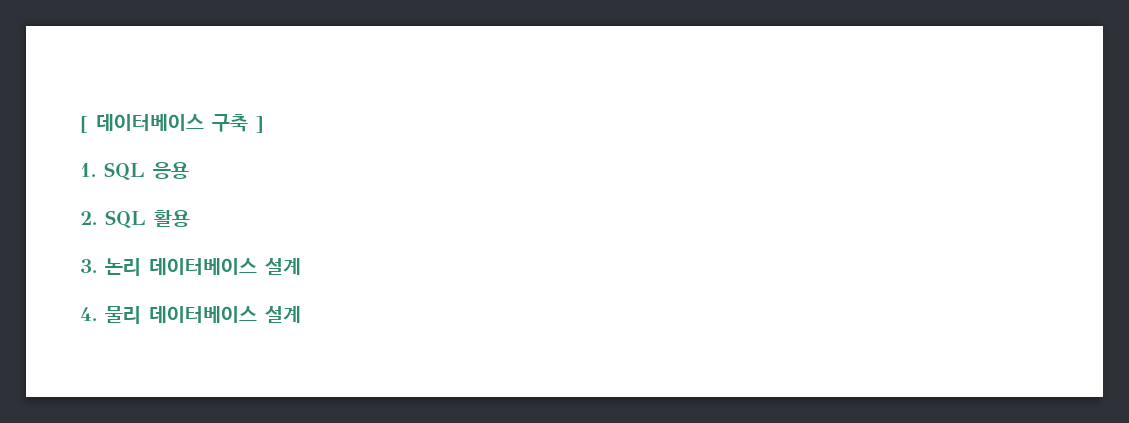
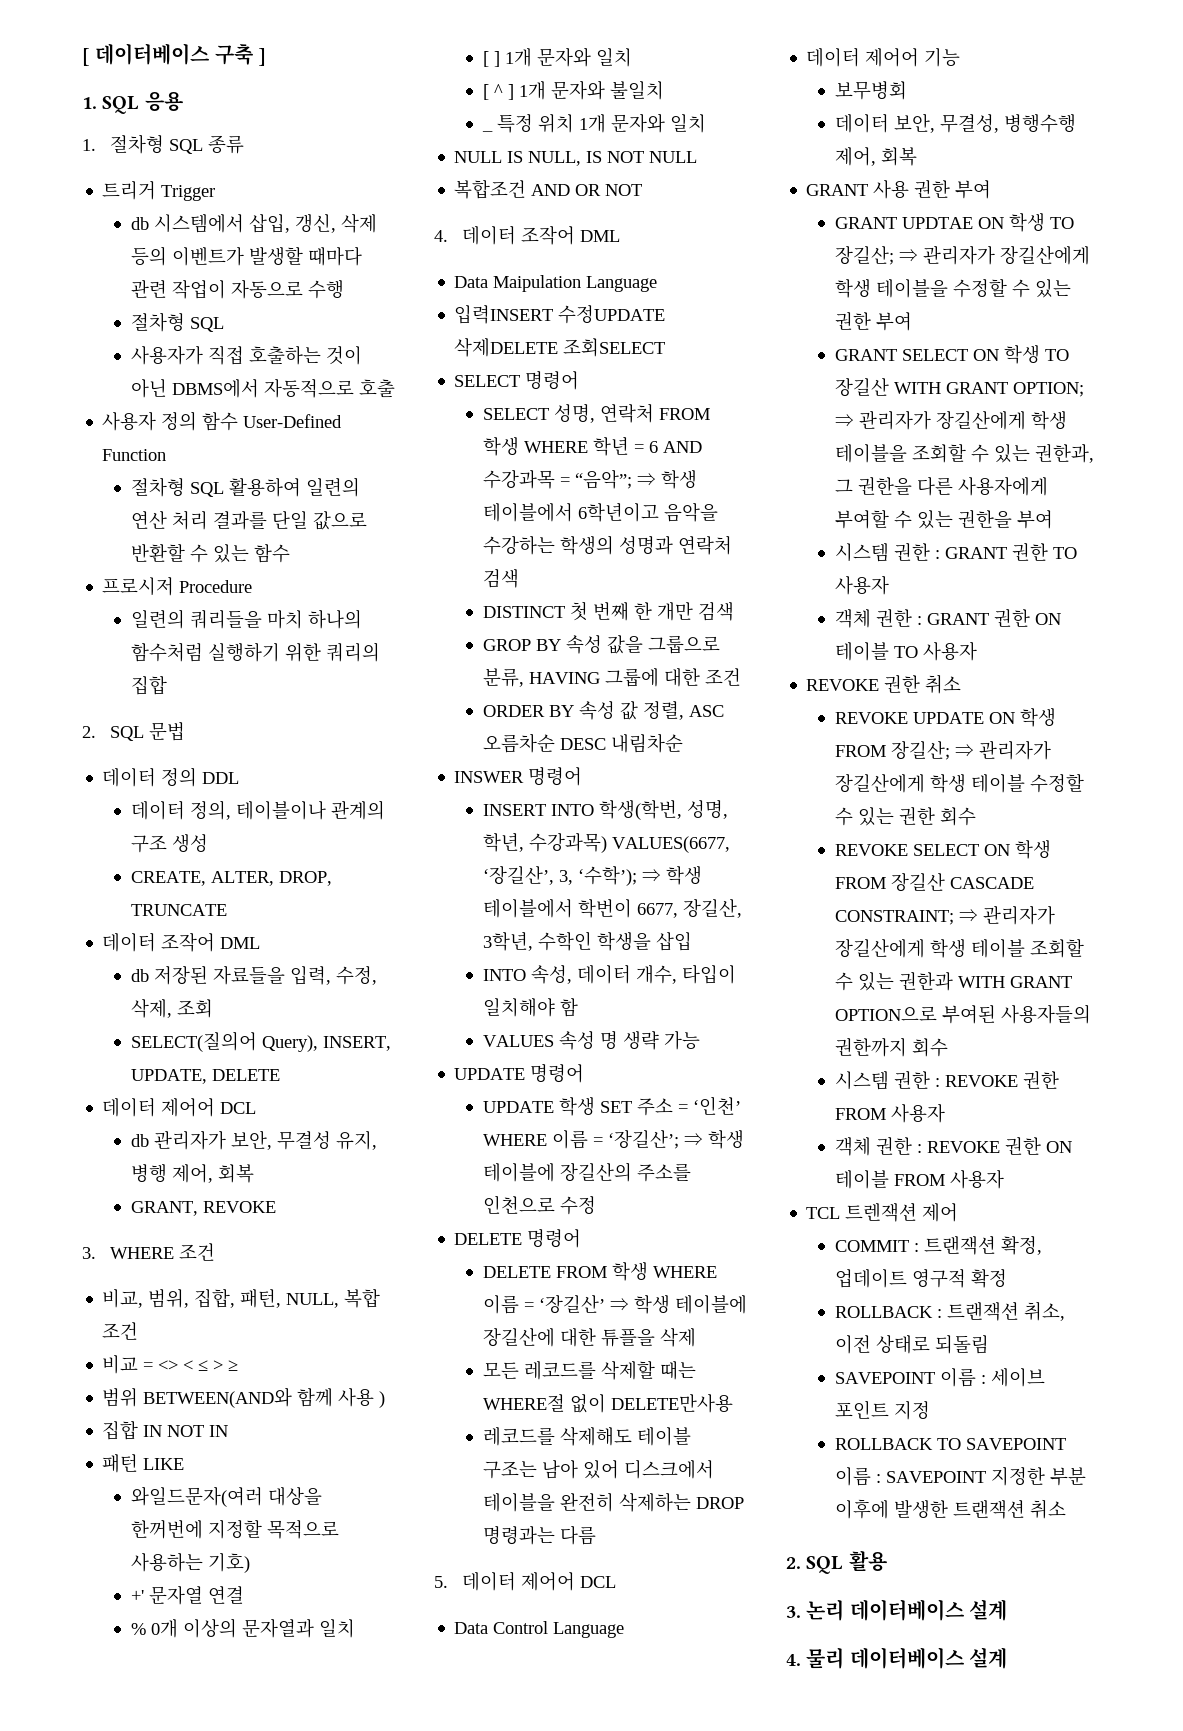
(189, 170) none -> [82,134,245,154] [102,181,216,201] [130,214,377,233] [130,246,362,266] [130,279,344,299] [130,312,224,332] [130,345,362,365] [130,378,395,398] [102,411,343,431] [102,449,167,461] [130,477,360,497] [130,510,367,530] [130,544,290,563] [102,577,253,596] [130,609,362,629] [130,642,380,662] [130,676,167,695] [82,722,186,741] [102,767,240,787] [130,800,385,820] [130,834,208,853] [130,871,332,886] [130,904,227,916] [102,932,261,952] [130,965,377,985] [130,999,213,1018] [130,1031,391,1052] [130,1069,280,1084] [102,1097,257,1117] [130,1130,377,1150] [130,1164,254,1183] [130,1201,276,1216] [82,1243,216,1261] [102,1289,381,1308] [102,1322,139,1340] [102,1355,239,1374] [102,1387,386,1408] [102,1421,229,1440] [102,1454,185,1473] [130,1486,322,1507] [130,1519,339,1539] [130,1553,250,1573] [130,1585,244,1605] [130,1618,355,1638] [482,47,632,67] [482,80,664,100] [481,113,706,133] [454,151,698,166] [454,180,643,199] [434,225,621,245] [454,275,658,292] [454,305,666,324] [454,338,666,357] [454,370,580,390] [482,403,710,423] [482,436,702,456] [482,469,697,489] [482,502,718,522] [482,535,732,555] [482,569,519,588] [482,601,734,621] [482,635,720,654] [482,668,741,687] [482,701,724,720] [482,733,683,753] [454,766,583,786] [482,799,728,820] [482,832,730,853] [482,866,702,886] [482,899,742,918] [482,931,692,951] [482,964,736,984] [482,998,578,1017] [482,1030,700,1050] [454,1063,585,1083] [482,1096,741,1116] [482,1130,744,1149] [482,1162,691,1182] [482,1195,596,1215] [454,1228,582,1248] [482,1262,717,1281] [482,1295,747,1314] [482,1328,696,1347] [482,1361,696,1380] [482,1394,733,1413] [482,1427,691,1446] [482,1459,714,1479] [482,1492,744,1512] [482,1525,596,1545] [434,1571,617,1591] [454,1621,625,1638] [806,47,961,67] [834,81,907,100] [834,113,1076,133] [834,147,917,166] [806,180,992,199] [834,213,1074,232] [834,245,1090,265] [834,279,1071,298] [834,312,912,331] [834,345,1069,364] [834,378,1084,397] [834,410,1067,430] [834,444,1094,463] [834,476,1048,496] [834,510,1053,529] [834,543,1077,562] [834,575,889,595] [834,609,1061,628] [834,641,977,661] [806,674,962,694] [834,708,1056,727] [834,740,1051,760] [834,774,1084,793] [834,807,976,826] [834,840,1051,859] [834,873,1034,892] [834,905,1055,925] [834,939,1084,958] [834,972,1072,991] [834,1004,1091,1024] [834,1037,948,1057] [834,1071,1059,1090] [834,1103,945,1123] [834,1137,1072,1156] [834,1169,1004,1189] [806,1203,959,1222] [834,1236,1042,1255] [834,1269,1007,1288] [834,1301,1065,1321] [834,1335,989,1354] [834,1368,1045,1387] [834,1400,930,1420] [834,1438,1066,1450] [834,1466,1086,1486] [834,1499,1066,1519] // 1. 절차형 SQL 종류 // 트리거 Trigger // db 시스템에서 삽입, 갱신, 삭제 등의 이벤트가 발생할 때마다 관련 작업이 자동으로 수행 // 절차형 SQL // 사용자가 직접 호출하는 것이 아닌 DBMS에서 자동적으로 호출 // 사용자 정의 함수 User-Defined Function // 절차형 SQL 활용하여 일련의 연산 처리 결과를 단일 값으로 반환할 수 있는 함수 // 프로시저 Procedure // 일련의 쿼리들을 마치 하나의 함수처럼 실행하기 위한 쿼리의 집합 // 2. SQL 문법 // 데이터 정의 DDL // 데이터 정의, 테이블이나 관계의 구조 생성 // CREATE, ALTER, DROP, TRUNCATE // 데이터 조작어 DML // db 저장된 자료들을 입력, 수정, 삭제, 조회 // SELECT(질의어 Query), INSERT, UPDATE, DELETE // 데이터 제어어 DCL // db 관리자가 보안, 무결성 유지, 병행 제어, 회복 // GRANT, REVOKE // 3. WHERE 조건 // 비교, 범위, 집합, 패턴, NULL, 복합 조건 // 비교 = <> < ≤ > ≥ // 범위 BETWEEN(AND와 함께 사용 ) // 집합 IN NOT IN // 패턴 LIKE // 와일드문자(여러 대상을 한꺼번에 지정할 목적으로 사용하는 기호) // +' 문자열 연결 // % 0개 이상의 문자열과 일치 // [ ] 1개 문자와 일치 // [ ^ ] 1개 문자와 불일치 // _ 특정 위치 1개 문자와 일치 // NULL IS NULL, IS NOT NULL // 복합조건 AND OR NOT // 4. 데이터 조작어 DML // Data Maipulation Language // 입력INSERT 수정UPDATE 삭제DELETE 조회SELECT // SELECT 명령어 // SELECT 성명, 연락처 FROM 학생 WHERE 학년 = 6 AND 수강과목 = “음악”; ⇒ 학생 테이블에서 6학년이고 음악을 수강하는 학생의 성명과 연락처 검색 // DISTINCT 첫 번째 한 개만 검색 // GROP BY 속성 값을 그룹으로 분류, HAVING 그룹에 대한 조건 // ORDER BY 속성 값 정렬, ASC 오름차순 DESC 내림차순 // INSWER 명령어 // INSERT INTO 학생(학번, 성명, 학년, 수강과목) VALUES(6677, ‘장길산’, 3, ‘수학’); ⇒ 학생 테이블에서 학번이 6677, 장길산, 3학년, 수학인 학생을 삽입 // INTO 속성, 데이터 개수, 타입이 일치해야 함 // VALUES 속성 명 생략 가능 // UPDATE 명령어 // UPDATE 학생 SET 주소 = ‘인천’ WHERE 이름 = ‘장길산’; ⇒ 학생 테이블에 장길산의 주소를 인천으로 수정 // DELETE 명령어 // DELETE FROM 학생 WHERE 이름 = ‘장길산’ ⇒ 학생 테이블에 장길산에 대한 튜플을 삭제 // 모든 레코드를 삭제할 때는 WHERE절 없이 DELETE만사용 // 레코드를 삭제해도 테이블 구조는 남아 있어 디스크에서 테이블을 완전히 삭제하는 DROP 명령과는 다름 // 5. 데이터 제어어 DCL // Data Control Language // 데이터 제어어 기능 // 보무병회 // 데이터 보안, 무결성, 병행수행 제어, 회복 // GRANT 사용 권한 부여 // GRANT UPDTAE ON 학생 TO 장길산; ⇒ 관리자가 장길산에게 학생 테이블을 수정할 수 있는 권한 부여 // GRANT SELECT ON 학생 TO 장길산 WITH GRANT OPTION; ⇒ 관리자가 장길산에게 학생 테이블을 조회할 수 있는 권한과, 그 권한을 다른 사용자에게 부여할 수 있는 권한을 부여 // 시스템 권한 : GRANT 권한 TO 사용자 // 객체 권한 : GRANT 권한 ON 테이블 TO 사용자 // REVOKE 권한 취소 // REVOKE UPDATE ON 학생 FROM 장길산; ⇒ 관리자가 장길산에게 학생 테이블 수정할 수 있는 권한 회수 // REVOKE SELECT ON 학생 FROM 장길산 CASCADE CONSTRAINT; ⇒ 관리자가 장길산에게 학생 테이블 조회할 수 있는 권한과 WITH GRANT OPTION으로 부여된 사용자들의 권한까지 회수 // 시스템 권한 : REVOKE 권한 FROM 사용자 // 객체 권한 : REVOKE 권한 ON 테이블 FROM 사용자 // TCL 트렌잭션 제어 // COMMIT : 트랜잭션 확정, 업데이트 영구적 확정 // ROLLBACK : 트랜잭션 취소, 이전 상태로 되돌림 // SAVEPOINT 이름 : 세이브 포인트 지정 // ROLLBACK TO SAVEPOINT 이름 : SAVEPOINT 지정한 부분 이후에 발생한 트랜잭션 취소

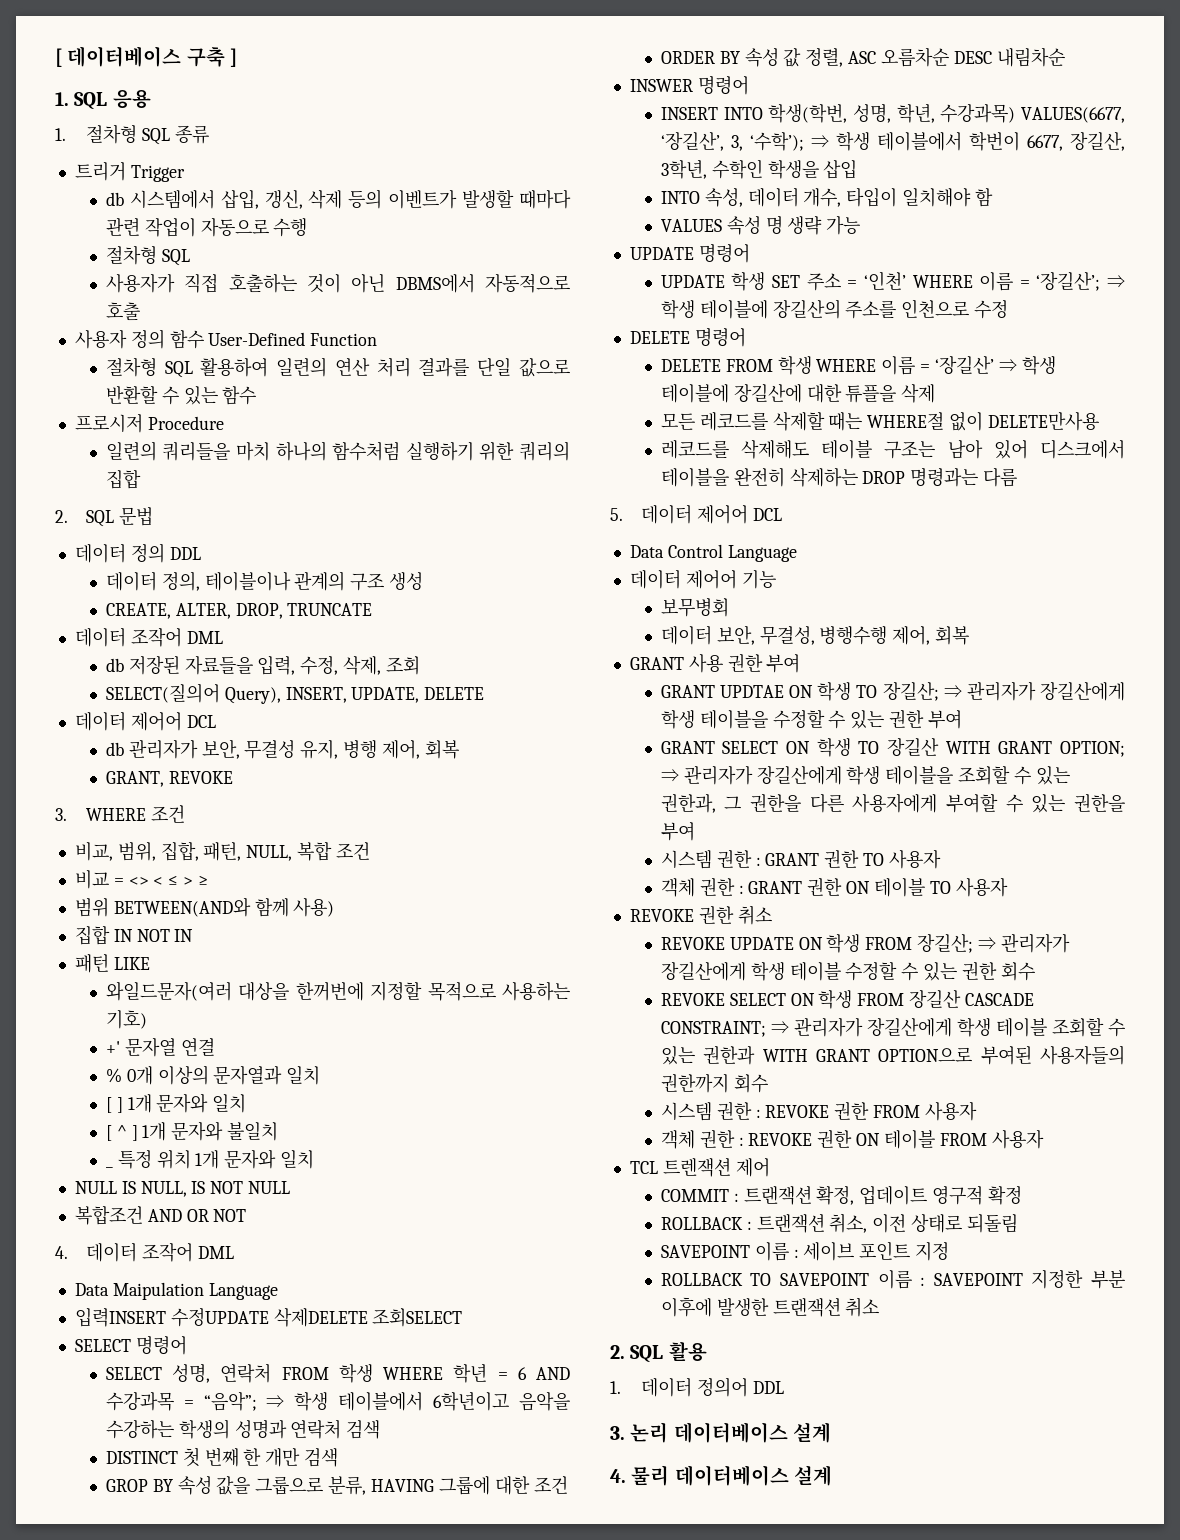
[338,1388,386,1408] 사용 ) -> [293,898,335,917] 사용)
(887, 1561) none -> [610,1377,784,1397] // 1. 데이터 정의어 DDL

